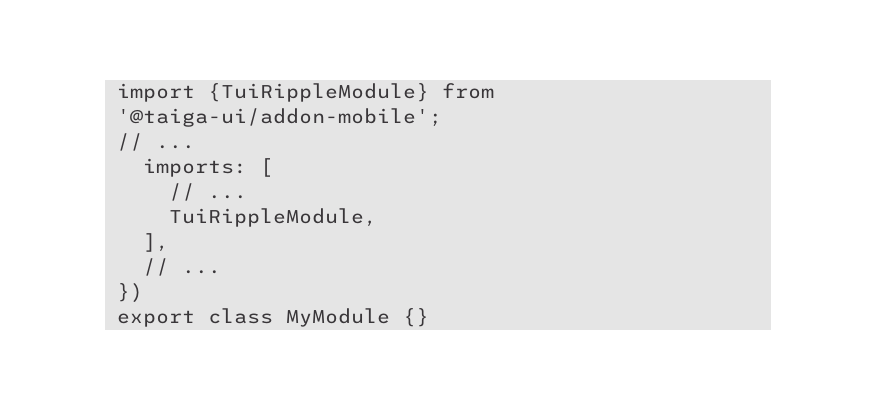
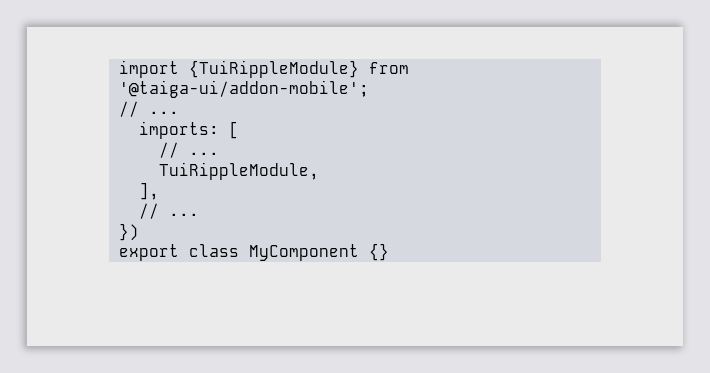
[286,308,390,327] MyModule -> [249,244,360,261] MyComponent

